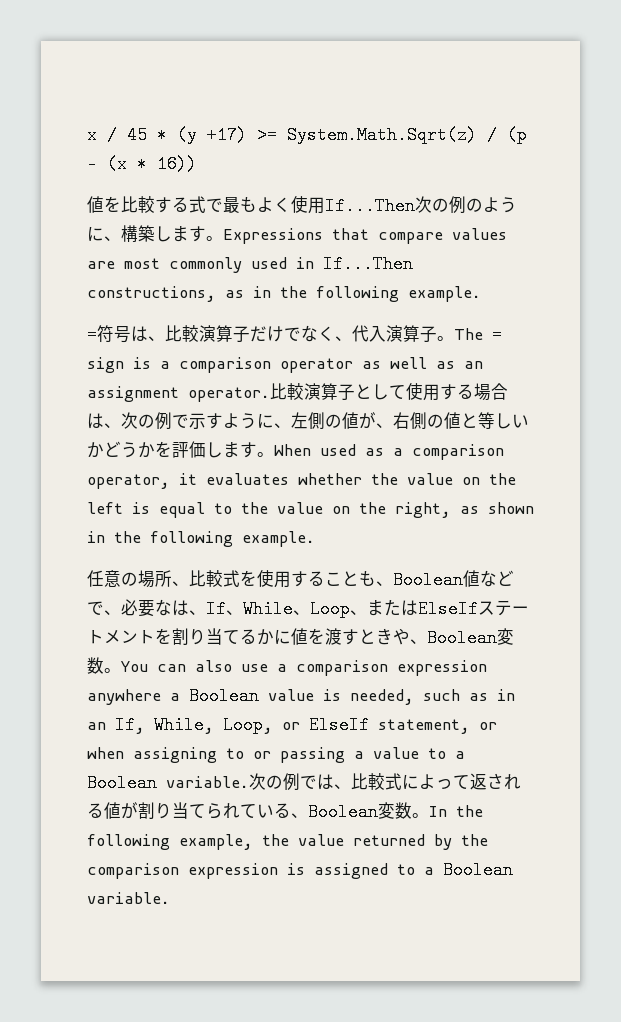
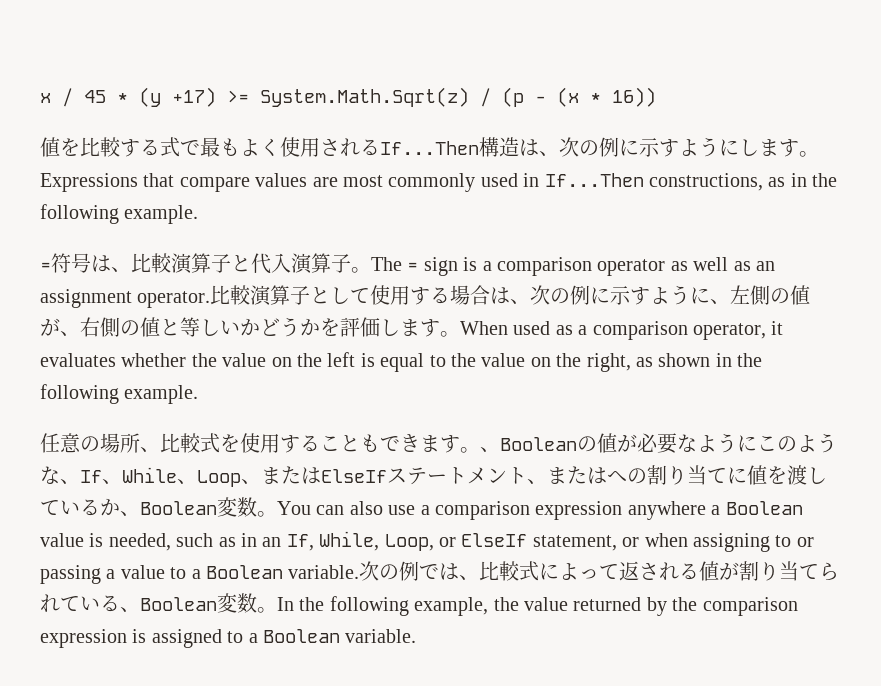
[325,196,517,215] [87,225,155,242] If...Then次の例のように、構築 -> [320,137,739,157] されるIf...Then構造は、次の例に示すように
[250,325,352,342] だけでなく、 -> [231,255,251,272] と
[172,414,189,428] で -> [590,287,611,304] に
[376,570,514,589] [87,599,189,617] 、Boolean値などで、必要なは -> [380,433,837,454] [40,466,60,484] できます。、Booleanの値が必要なようにこのような
[155,628,274,645] を割り当てるか -> [527,465,727,485] 、またはへの割り当て
[342,628,410,645] すときや -> [807,467,827,484] [40,498,120,516] しているか

